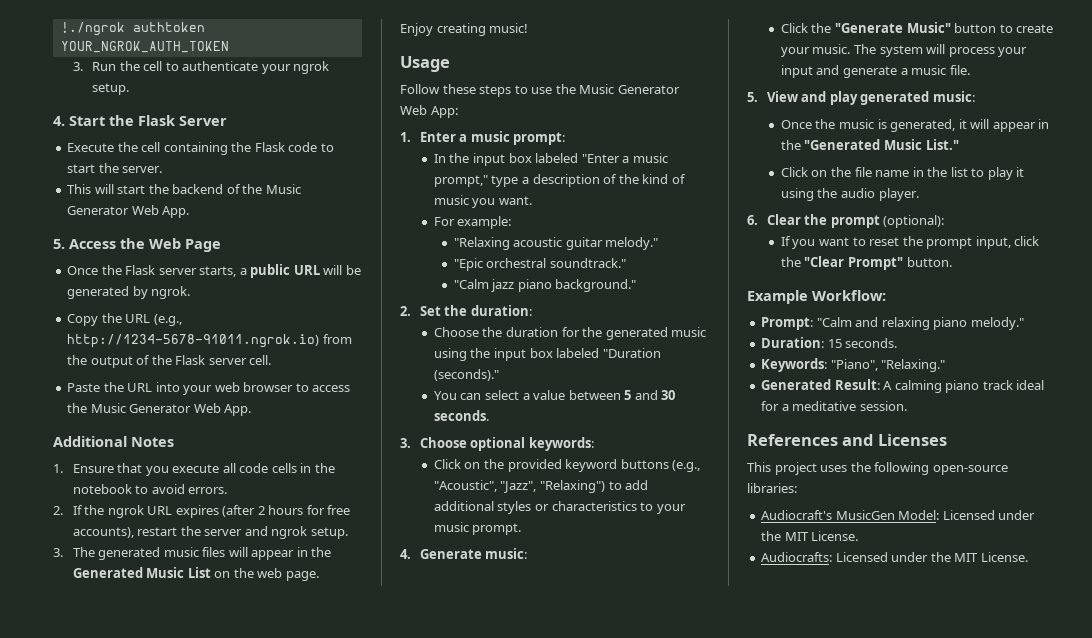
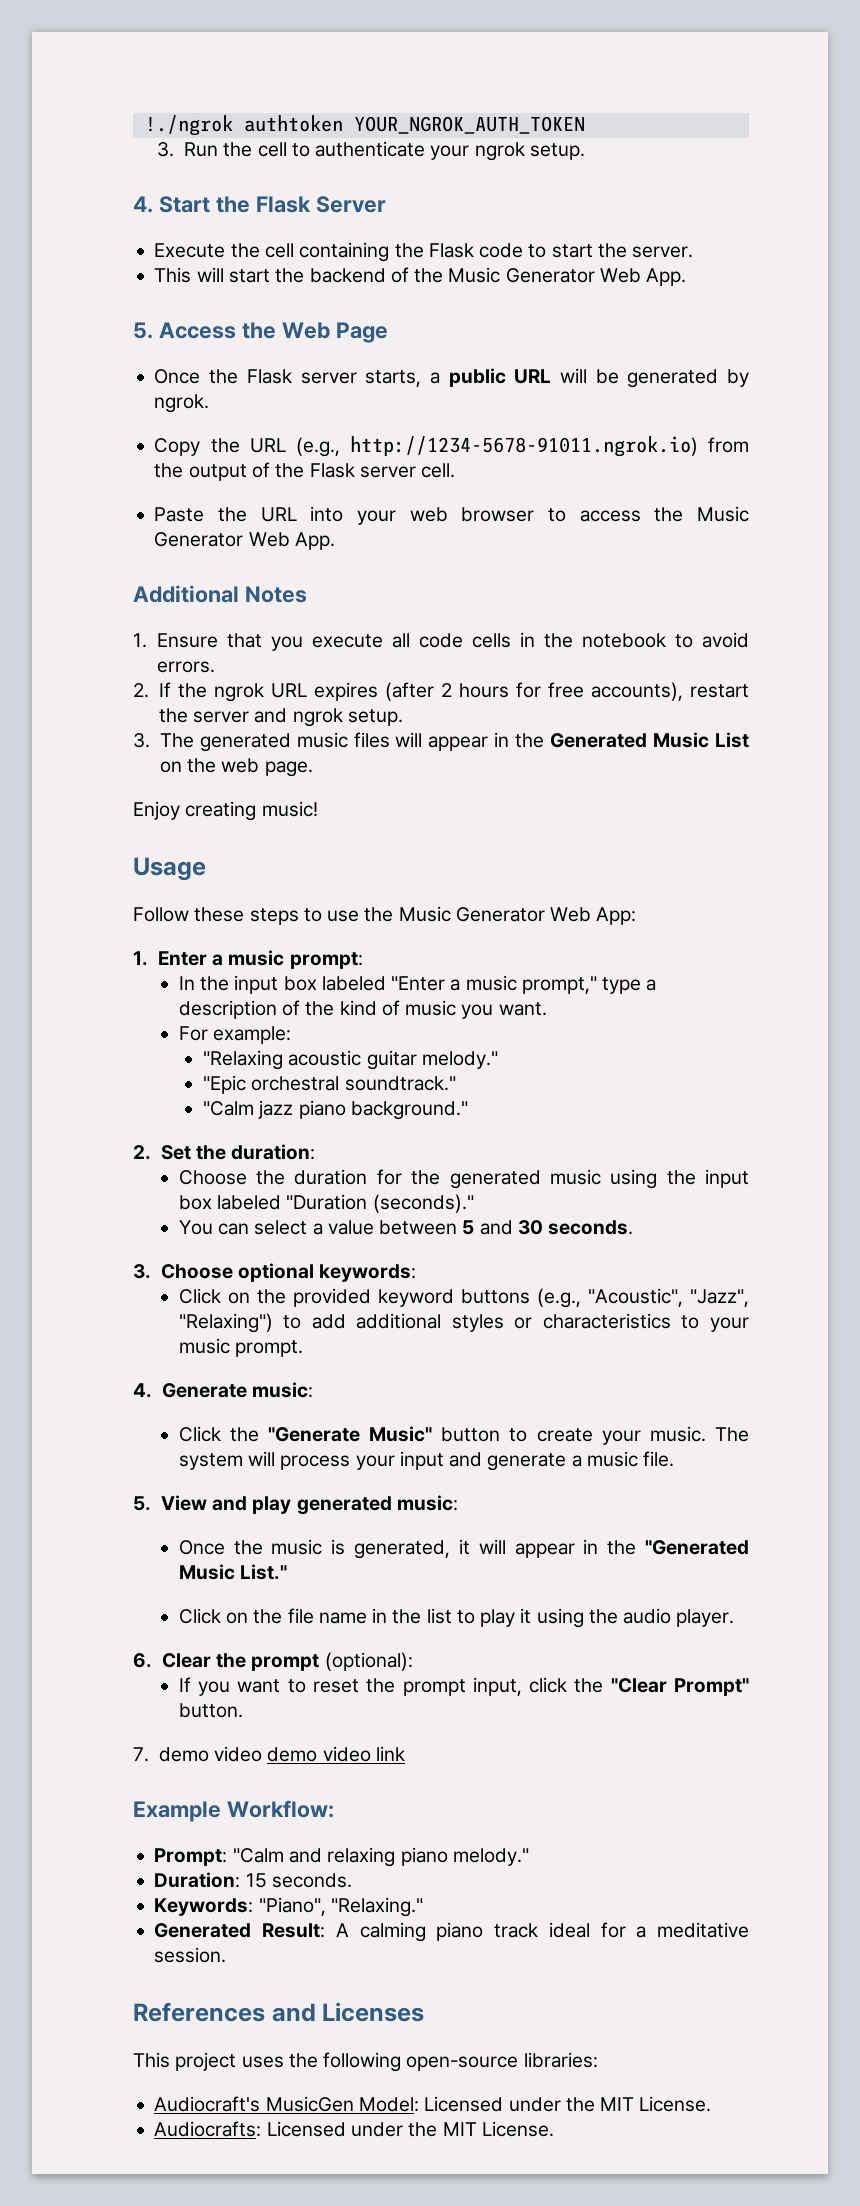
(952, 262) none -> [133,1746,405,1762] // 7. demo video demo video link

